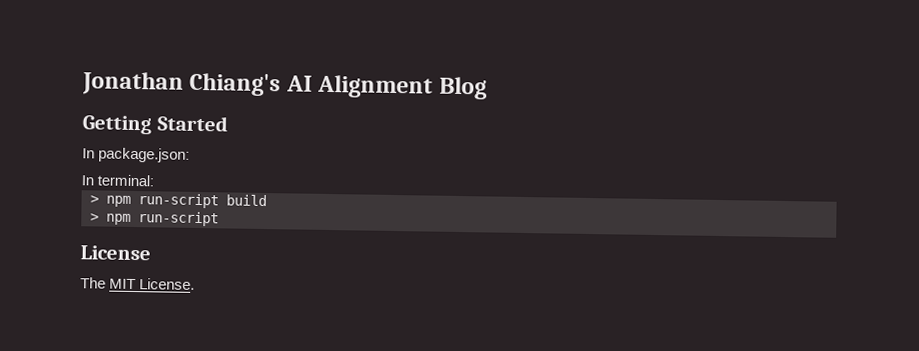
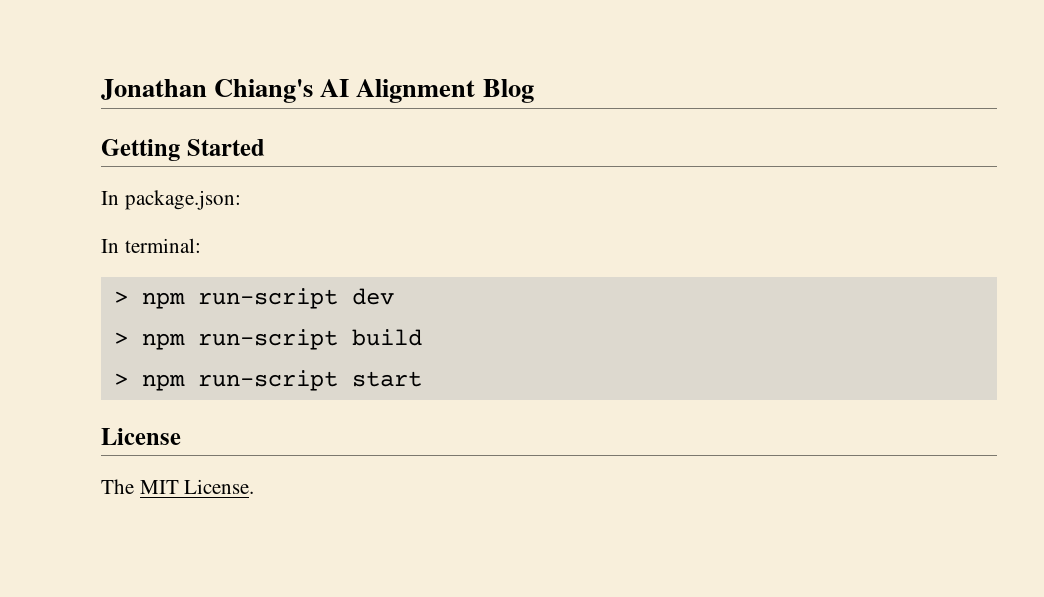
(155, 180) none -> [113,288,394,309] // > npm run-script dev
(219, 219) none -> [351,371,422,387] start

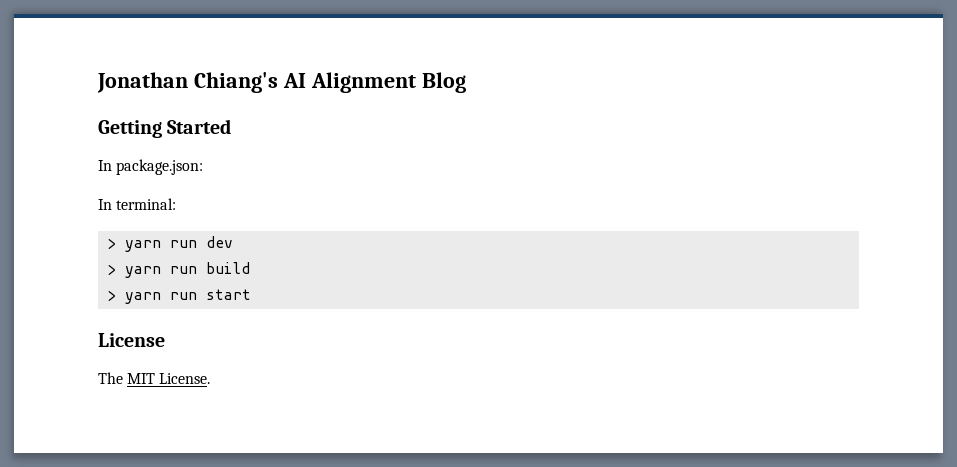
[141,288,338,309] npm run-script -> [125,240,198,252] yarn run
[141,329,338,350] npm run-script -> [125,266,198,278] yarn run
[141,370,338,391] npm run-script -> [125,292,198,304] yarn run

